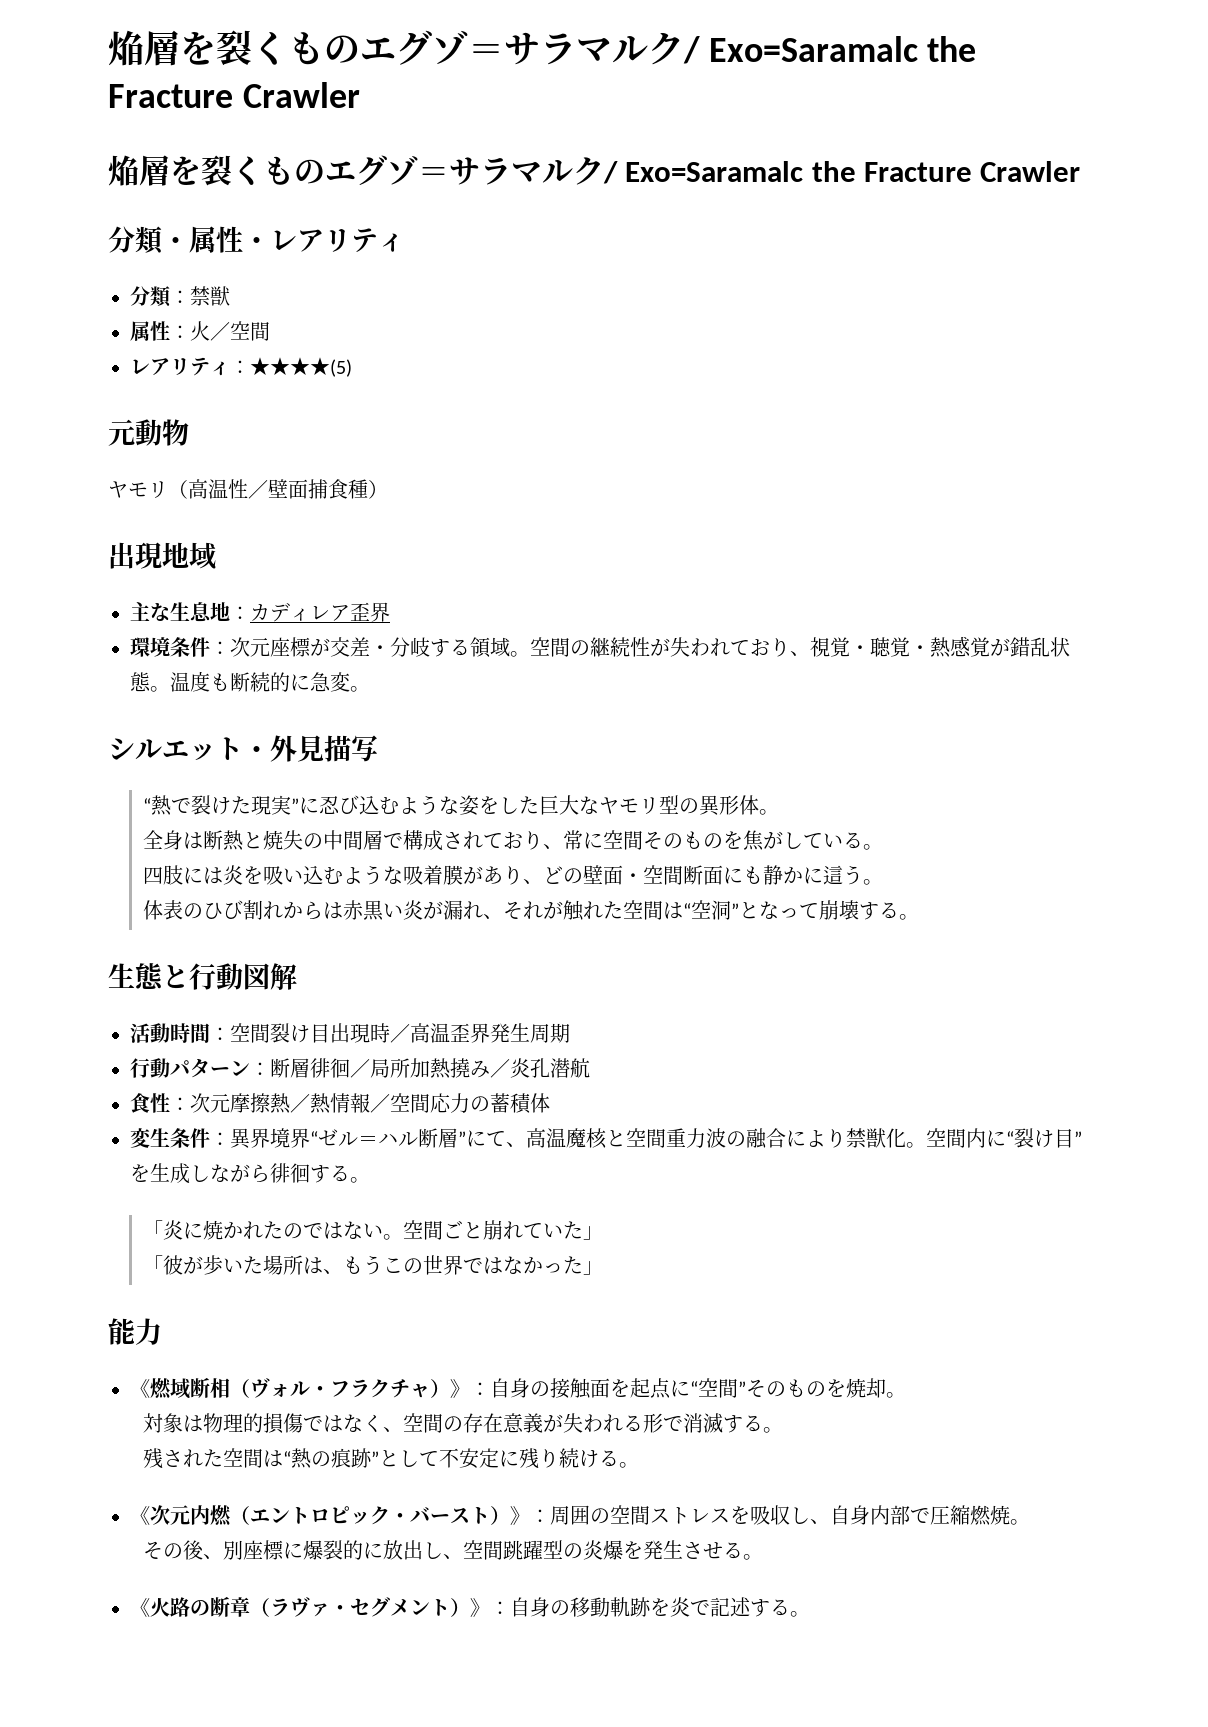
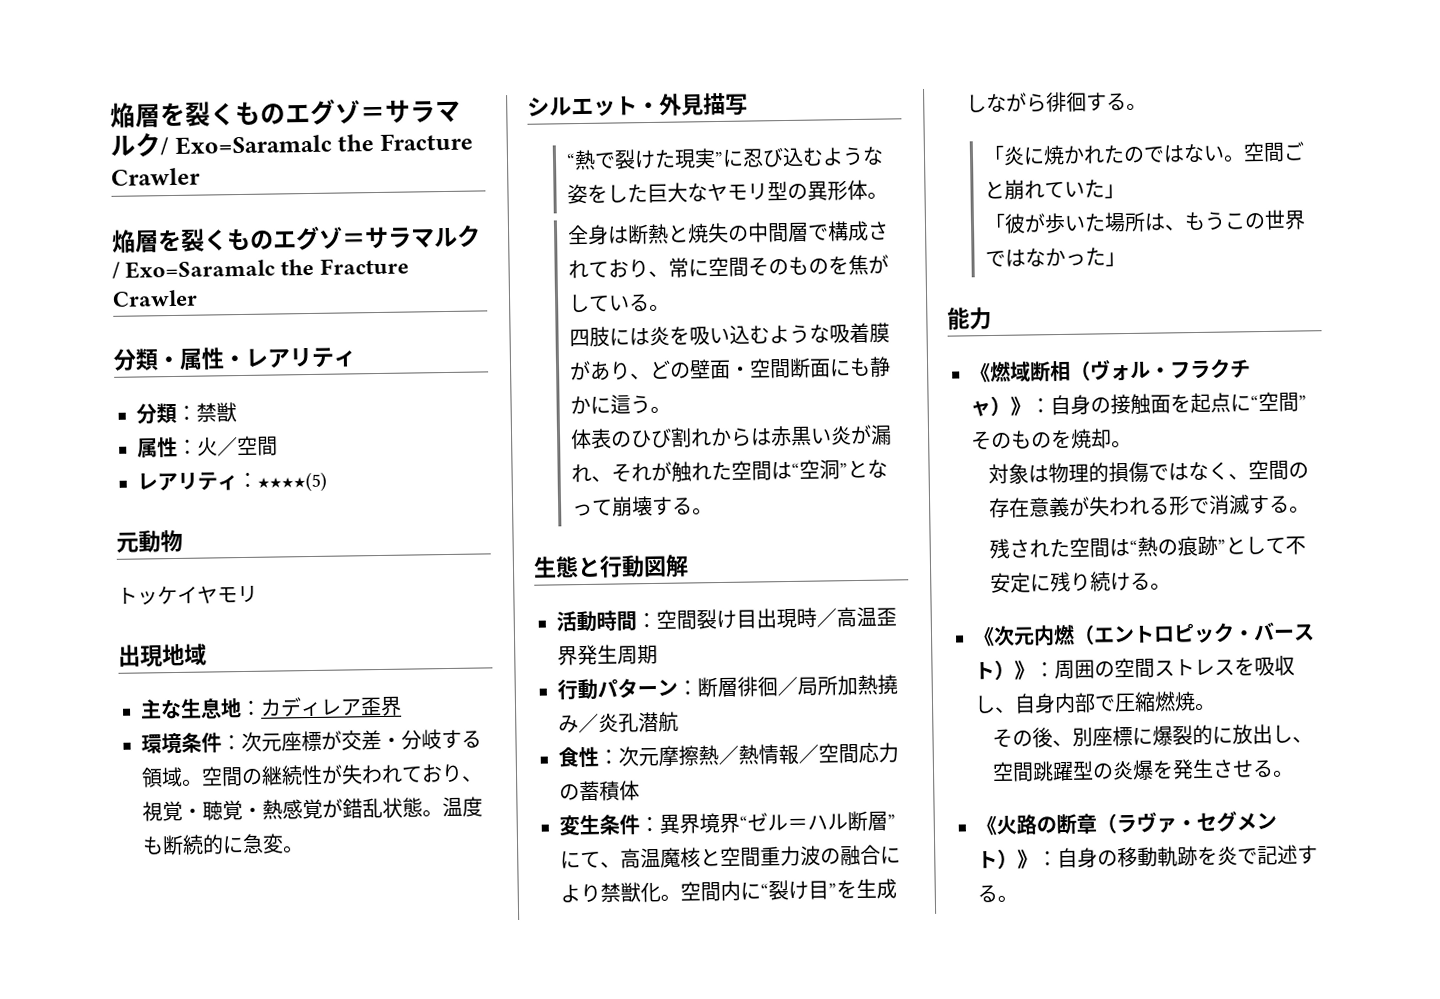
[108,479,388,499] ヤモリ（高温性／壁面捕食種） -> [117,585,258,606] トッケイヤモリ

